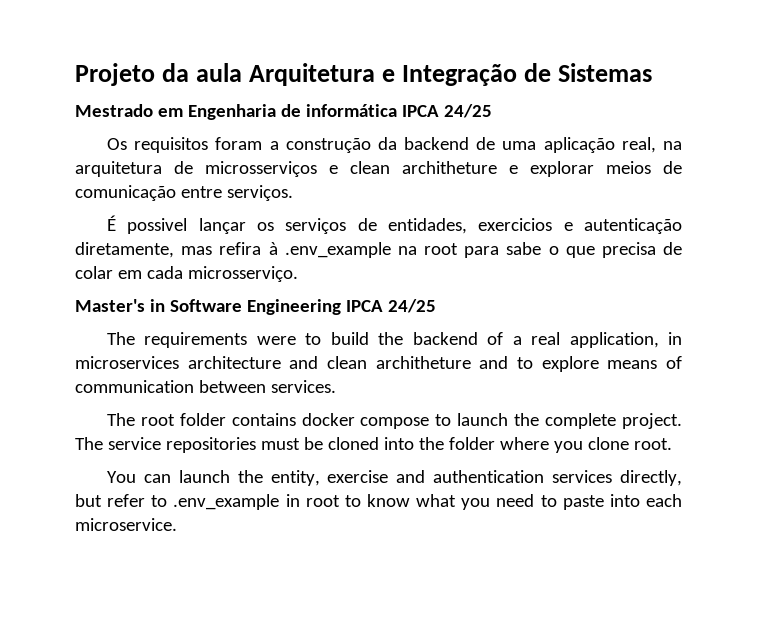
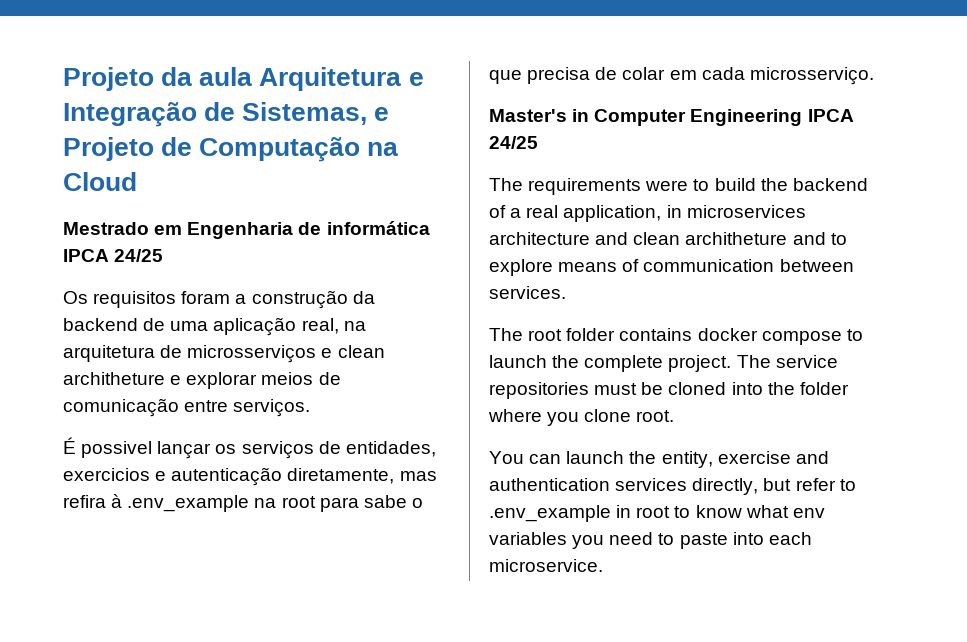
[558,63,653,82] Sistemas -> [242,102,390,125] [63,137,399,162] [63,172,137,191] Sistemas, e Projeto de Computação na Cloud
[169,299,242,312] Software -> [594,109,687,126] Computer
(457, 500) none -> [792,508,825,518] [489,532,567,545] env variables

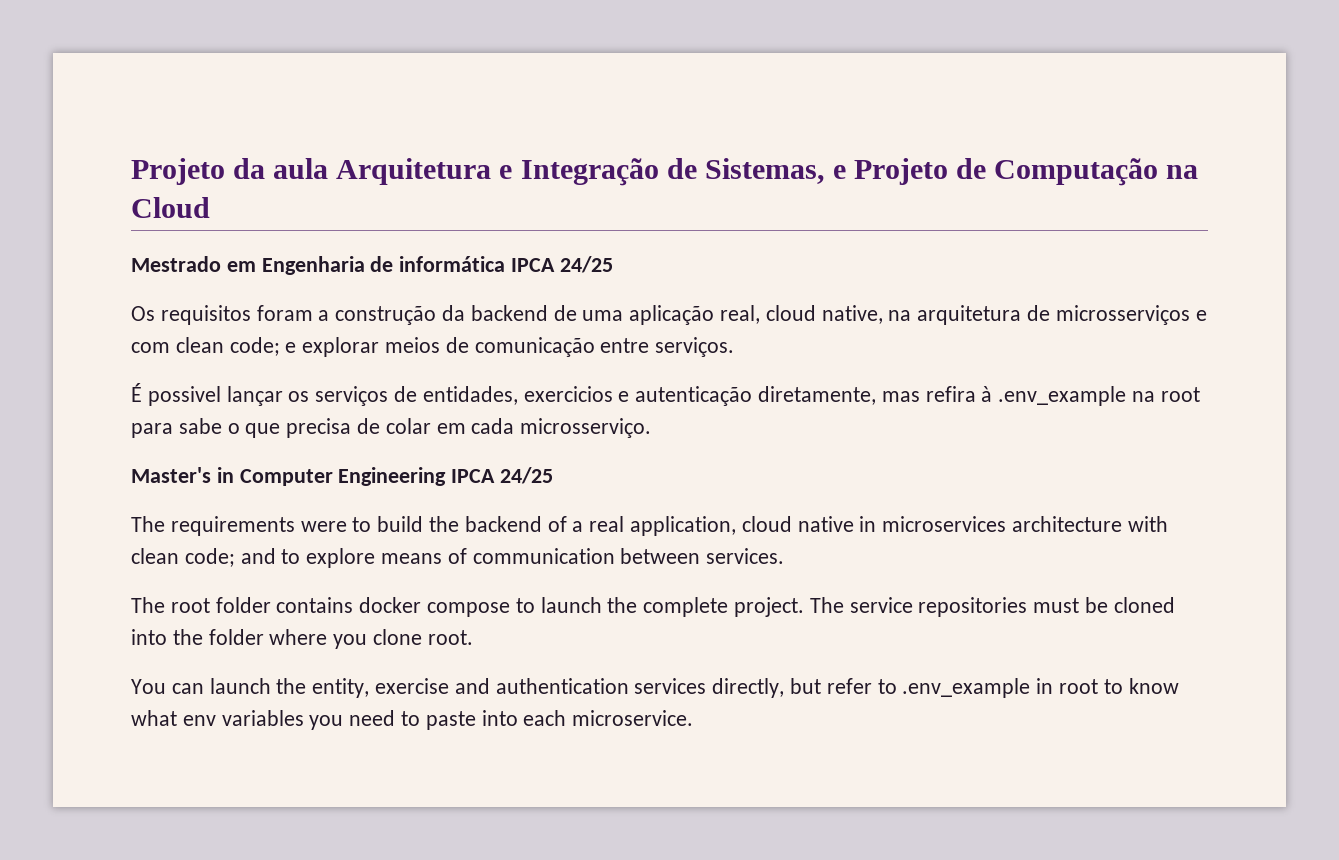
(339, 326) none -> [765,305,883,324] cloud native,
[337,345,385,358] [63,372,165,385] clean architheture -> [131,337,280,356] com clean code;
(662, 213) none -> [741,516,854,532] cloud native
[595,232,788,245] and clean architheture -> [1127,516,1168,532] [131,548,235,567] with clean code;

